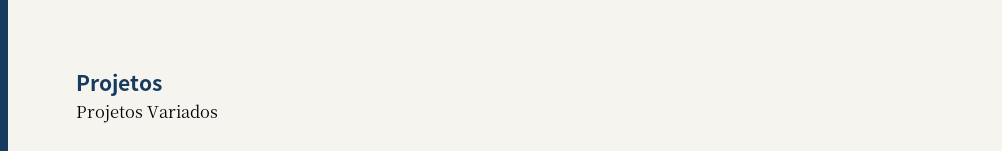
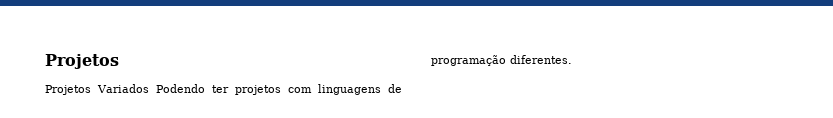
(219, 111) none -> [156,84,402,95] [431,55,572,66] Podendo ter projetos com linguagens de programação diferentes.

